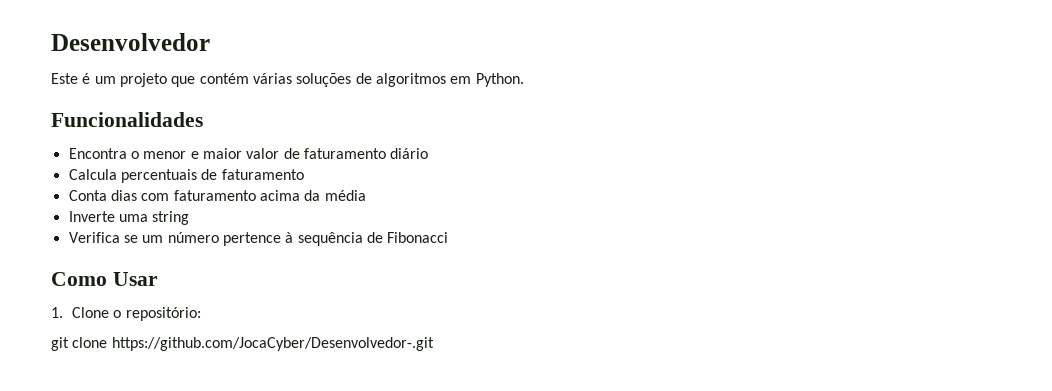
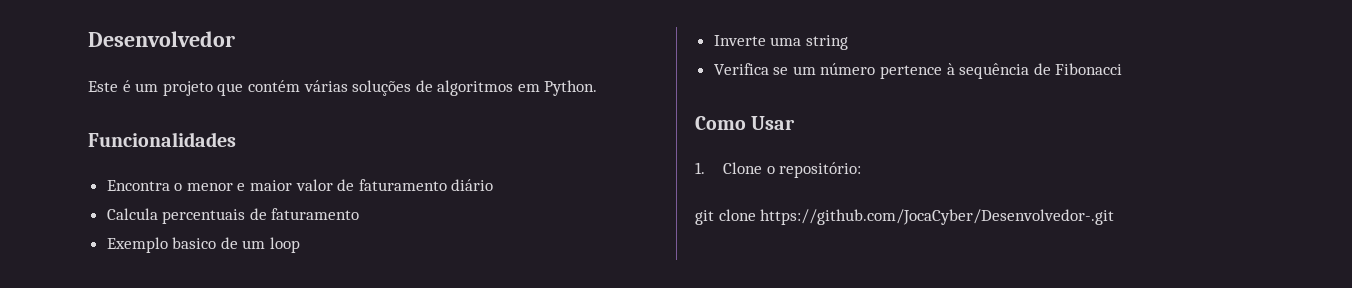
[68,190,366,201] Conta dias com faturamento acima da média -> [106,237,301,253] Exemplo basico de um loop

